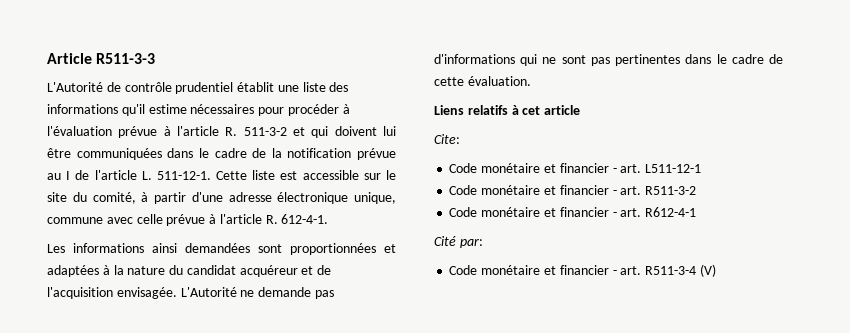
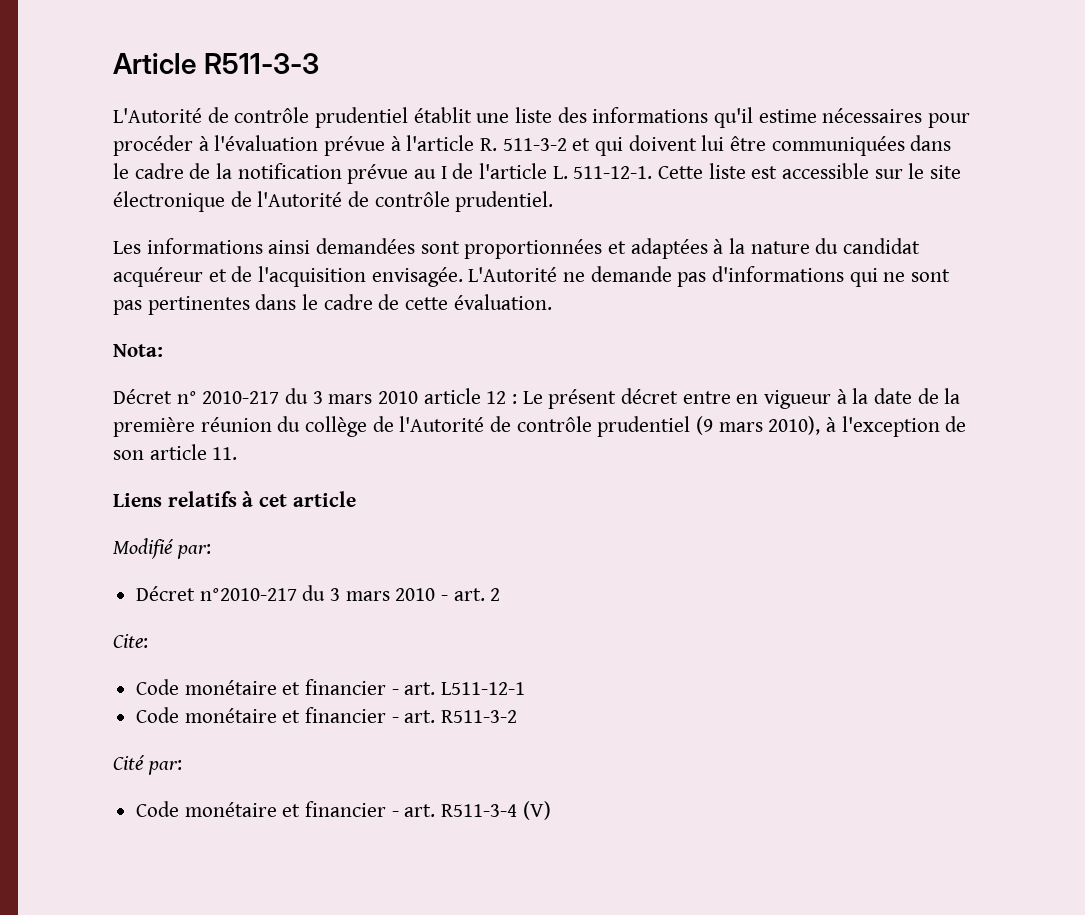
[72,192,396,204] [47,214,329,226] du comité, à partir d'une adresse électronique unique, commune avec celle prévue à l'article R. 612-4-1. -> [113,191,554,212] électronique de l'Autorité de contrôle prudentiel.
(531, 81) none -> [113,344,163,357] [113,388,961,409] [113,416,967,437] [113,444,238,460] // Nota: // Décret n° 2010-217 du 3 mars 2010 article 12 : Le présent décret entre en vigueur à la date de la première réunion du collège de l'Autorité de contrôle prudentiel (9 mars 2010), à l'exception de son article 11.
(581, 110) none -> [113,538,211,559] [136,585,501,601] // Modifié par: // Décret n°2010-217 du 3 mars 2010 - art. 2
[449,207,697,217] // Code monétaire et financier - art. R612-4-1 -> (518, 716) none

